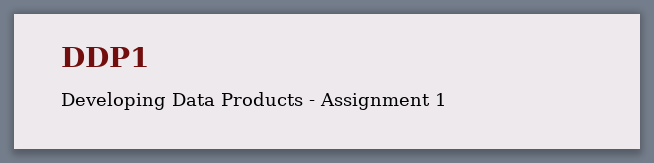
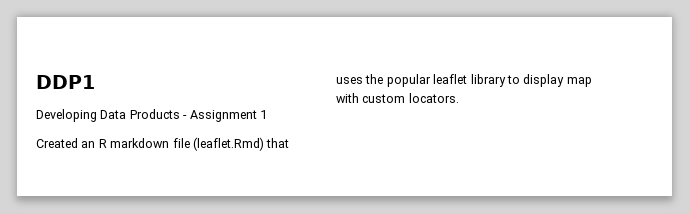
(446, 99) none -> [36,137,290,151] [336,74,592,87] [336,93,459,103] // Created an R markdown file (leaflet.Rmd) that uses the popular leaflet library to display map with custom locators.

